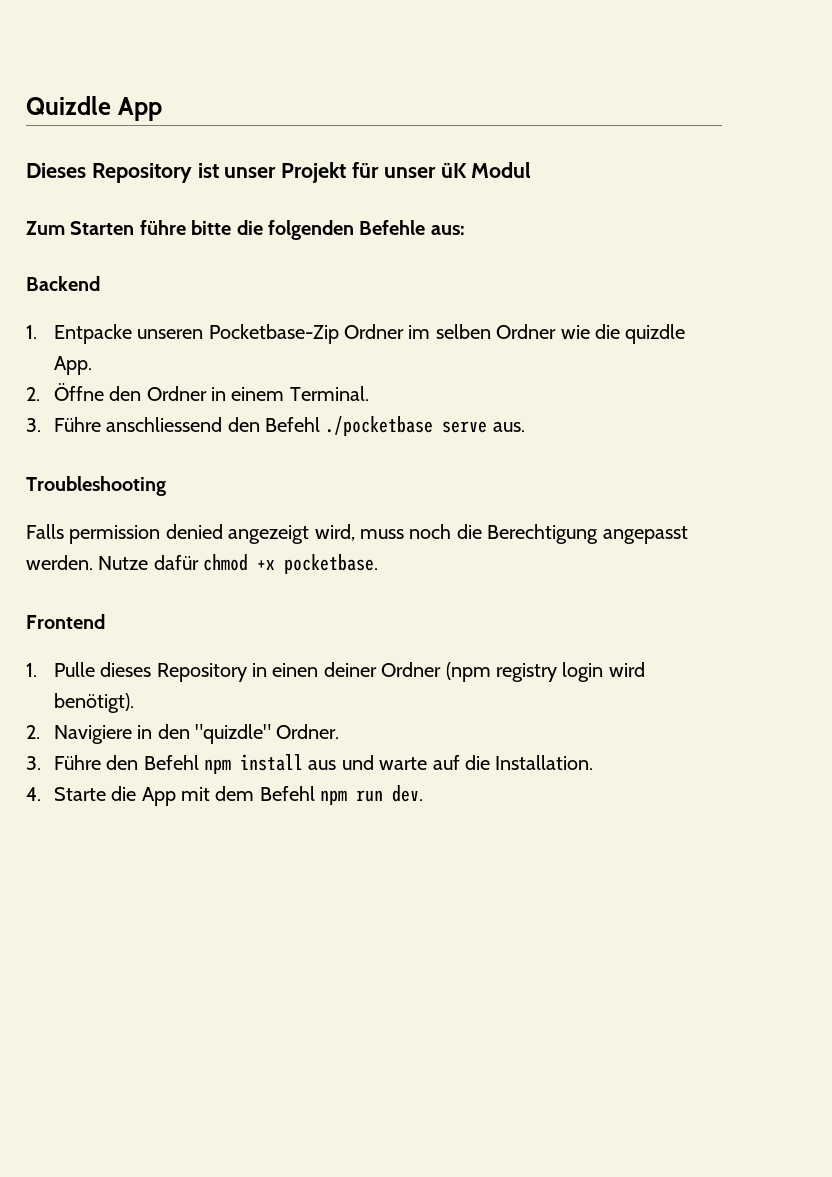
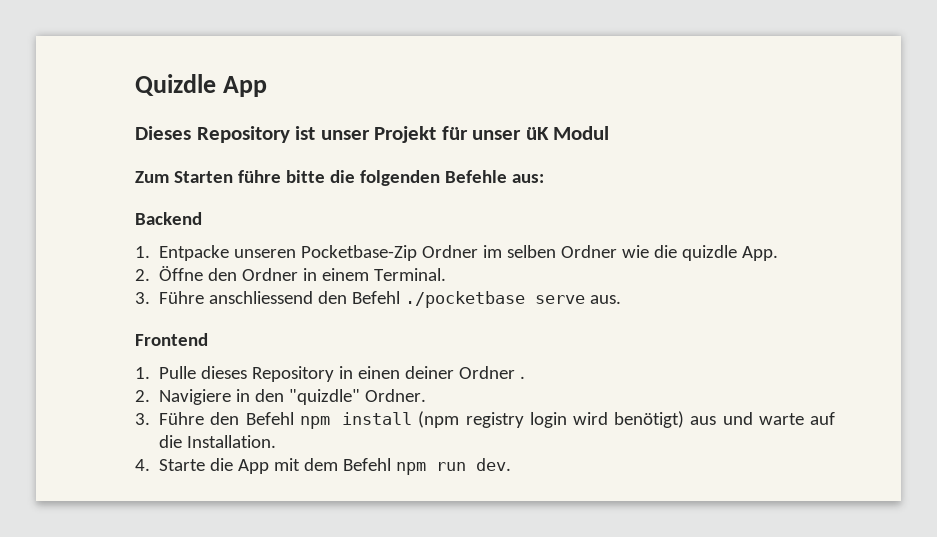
[26,476,166,496] [26,524,688,544] [26,554,379,574] // Troubleshooting // Falls permission denied angezeigt wird, muss noch die Berechtigung angepasst werden. Nutze dafür chmod +x pocketbase. -> (622, 299) none
[445,662,645,682] [53,693,134,713] (npm registry login wird benötigt). -> [520,376,526,379] .
(303, 762) none -> [418,411,685,428] (npm registry login wird benötigt)

